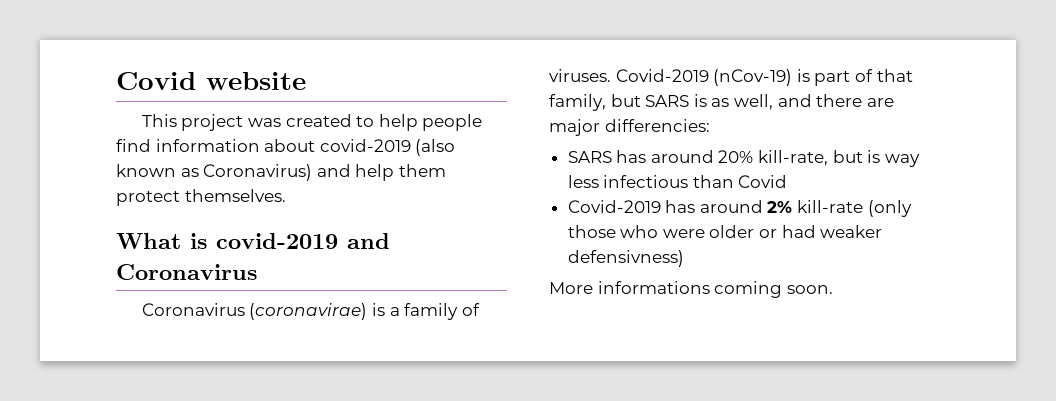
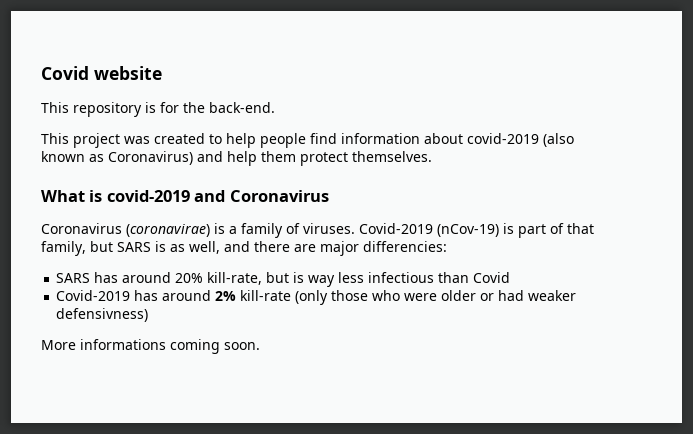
(306, 81) none -> [41,102,275,117] // This repository is for the back-end.

